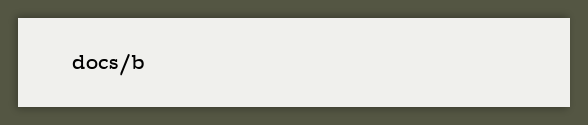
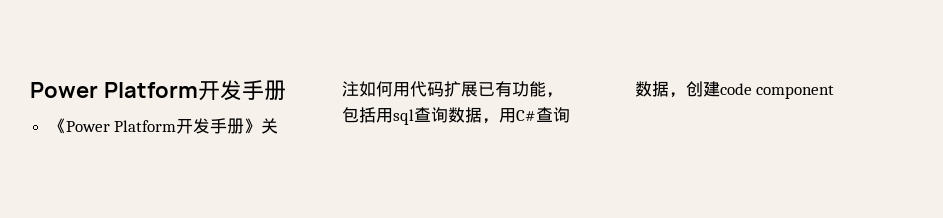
[72,54,145,76] docs/b -> [30,80,286,101] [48,118,279,134] [341,81,563,98] [341,107,570,125] [634,81,835,99] Power Platform开发手册 // 《Power Platform开发手册》关注如何用代码扩展已有功能，包括用sql查询数据，用C#查询数据，创建code component

